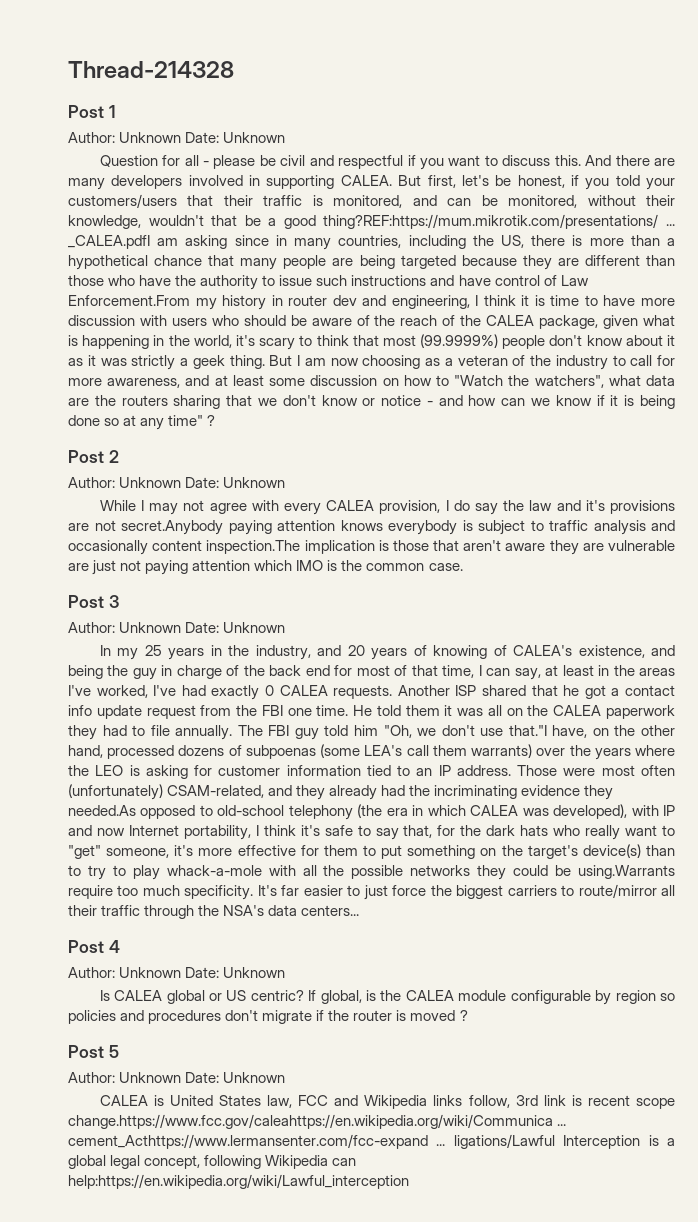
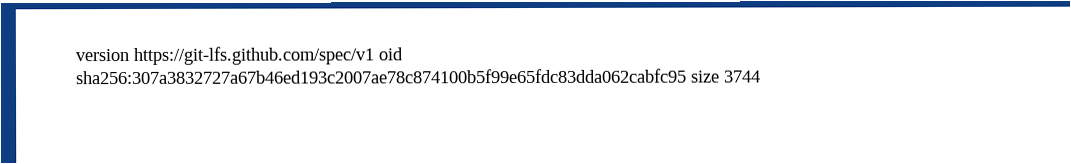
[68,61,234,78] [68,105,115,118] [68,132,286,143] [99,155,675,170] [68,175,676,190] [68,194,675,208] [68,214,675,229] [68,235,675,250] [68,255,675,270] [68,275,589,290] [68,295,676,310] [68,315,675,329] [68,334,675,350] [68,355,675,370] [68,375,675,388] [68,395,675,409] [68,415,216,430] [68,450,119,463] [68,477,286,488] [99,500,675,515] [68,520,675,535] [68,540,675,555] [68,560,463,575] [68,595,119,608] [68,622,286,633] [99,645,675,660] [68,665,676,680] [68,685,676,700] [68,705,675,719] [68,725,675,740] [68,744,675,760] [68,765,675,779] [68,784,614,800] [68,804,675,820] [68,825,676,840] [68,844,676,859] [68,865,675,880] [68,884,675,900] [68,905,360,919] [68,940,120,953] [68,967,286,978] [99,990,676,1005] [68,1010,468,1024] [68,1045,119,1058] [68,1072,286,1083] [99,1095,676,1109] [68,1114,567,1129] [68,1134,675,1149] [68,1155,357,1169] [68,1174,409,1189] Thread-214328 // Post 1 // Author: Unknown Date: Unknown // Question for all - please be civil and respectful if you want to discuss this. And there are many developers involved in supporting CALEA. But first, let's be honest, if you told your customers/users that their traffic is monitored, and can be monitored, without their knowledge, wouldn't that be a good thing?REF:https://mum.mikrotik.com/presentations/ ... _CALEA.pdfI am asking since in many countries, including the US, there is more than a hypothetical chance that many people are being targeted because they are different than those who have the authority to issue such instructions and have control of Law Enforcement.From my history in router dev and engineering, I think it is time to have more discussion with users who should be aware of the reach of the CALEA package, given what is happening in the world, it's scary to think that most (99.9999%) people don't know about it as it was strictly a geek thing. But I am now choosing as a veteran of the industry to call for more awareness, and at least some discussion on how to "Watch the watchers", what data are the routers sharing that we don't know or notice - and how can we know if it is being done so at any time" ? // Post 2 // Author: Unknown Date: Unknown // While I may not agree with every CALEA provision, I do say the law and it's provisions are not secret.Anybody paying attention knows everybody is subject to traffic analysis and occasionally content inspection.The implication is those that aren't aware they are vulnerable are just not paying attention which IMO is the common case. // Post 3 // Author: Unknown Date: Unknown // In my 25 years in the industry, and 20 years of knowing of CALEA's existence, and being the guy in charge of the back end for most of that time, I can say, at least in the areas I've worked, I've had exactly 0 CALEA requests. Another ISP shared that he got a contact info update request from the FBI one time. He told them it was all on the CALEA paperwork they had to file annually. The FBI guy told him "Oh, we don't use that."I have, on the other hand, processed dozens of subpoenas (some LEA's call them warrants) over the years where the LEO is asking for customer information tied to an IP address. Those were most often (unfortunately) CSAM-related, and they already had the incriminating evidence they needed.As opposed to old-school telephony (the era in which CALEA was developed), with IP and now Internet portability, I think it's safe to say that, for the dark hats who really want to "get" someone, it's more effective for them to put something on the target's device(s) than to try to play whack-a-mole with all the possible networks they could be using.Warrants require too much specificity. It's far easier to just force the biggest carriers to route/mirror all their traffic through the NSA's data centers... // Post 4 // Author: Unknown Date: Unknown // Is CALEA global or US centric? If global, is the CALEA module configurable by region so policies and procedures don't migrate if the router is moved ? // Post 5 // Author: Unknown Date: Unknown // CALEA is United States law, FCC and Wikipedia links follow, 3rd link is recent scope change.https://www.fcc.gov/caleahttps://en.wikipedia.org/wiki/Communica ... cement_Acthttps://www.lermansenter.com/fcc-expand ... ligations/Lawful Interception is a global legal concept, following Wikipedia can help:https://en.wikipedia.org/wiki/Lawful_interception -> [75,46,403,65] [75,68,761,85] version https://git-lfs.github.com/spec/v1 oid sha256:307a3832727a67b46ed193c2007ae78c874100b5f99e65fdc83dda062cabfc95 size 3744

